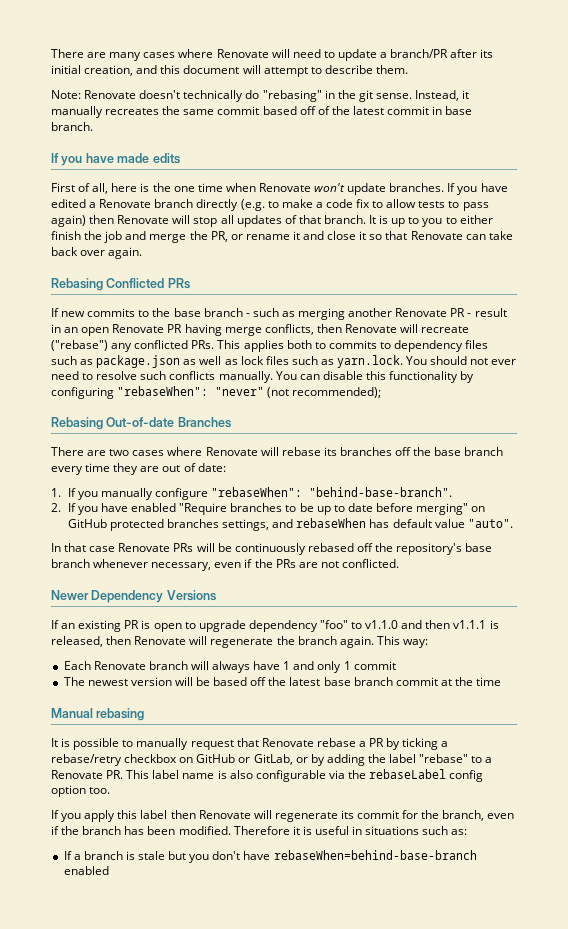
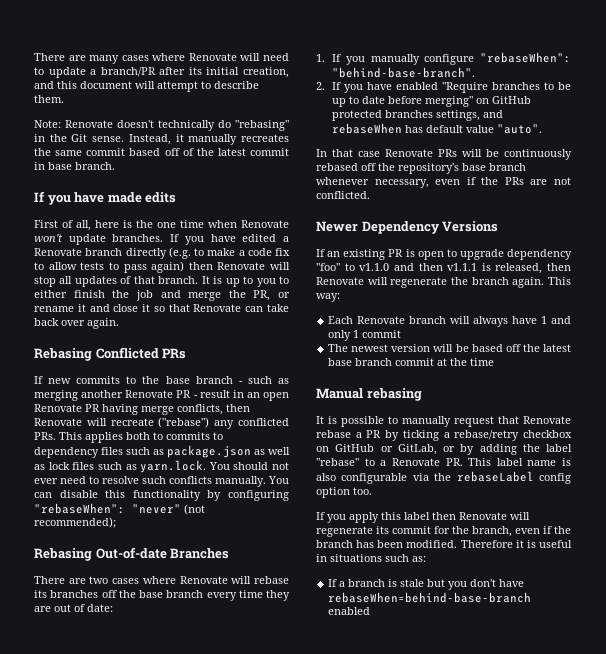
[358,90,373,102] git -> [71,134,88,142] Git

